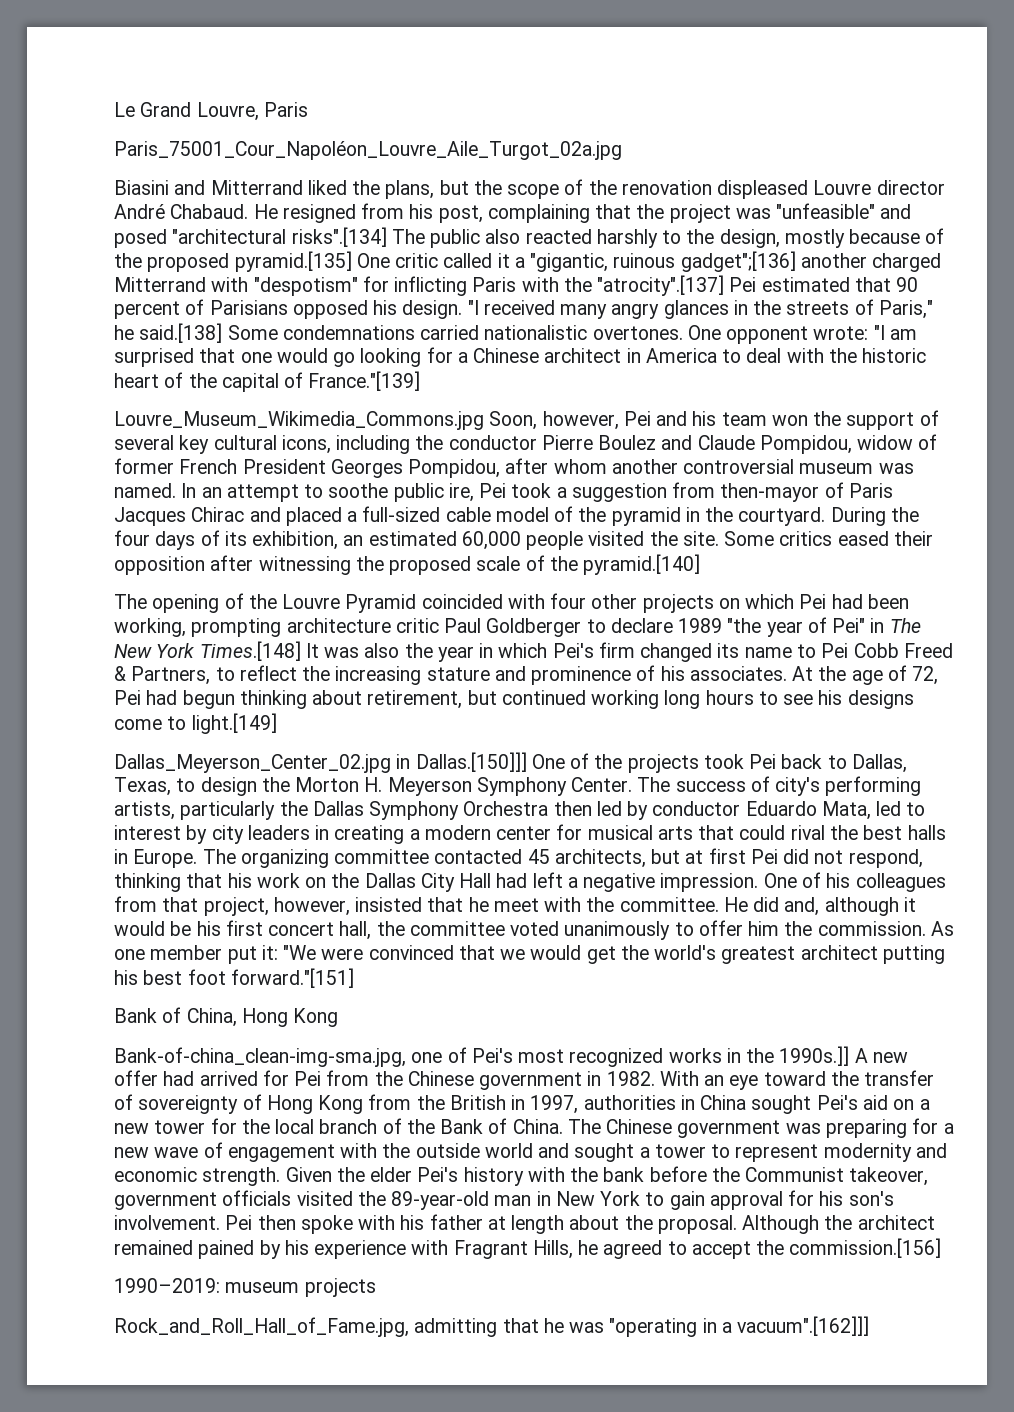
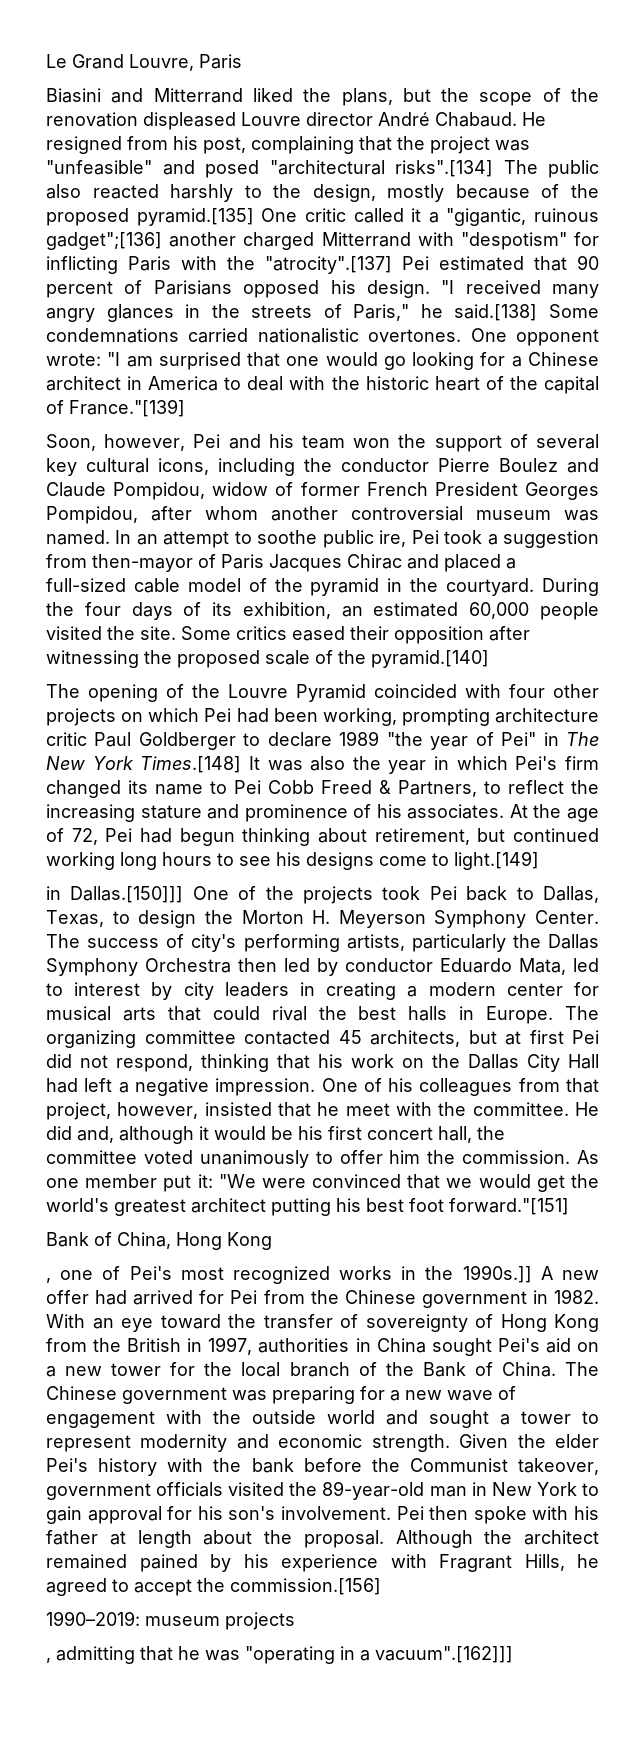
[114,141,622,160] // Paris_75001_Cour_Napoléon_Louvre_Aile_Turgot_02a.jpg -> (242, 61) none
[114,411,484,430] Louvre_Museum_Wikimedia_Commons.jpg -> (185, 408) none
[114,754,391,773] Dallas_Meyerson_Center_02.jpg -> (539, 860) none
[114,1047,406,1067] Bank-of-china_clean-img-sma.jpg, -> [46,1278,51,1283] ,
[114,1317,409,1337] Rock_and_Roll_Hall_of_Fame.jpg, -> [46,1658,51,1663] ,

